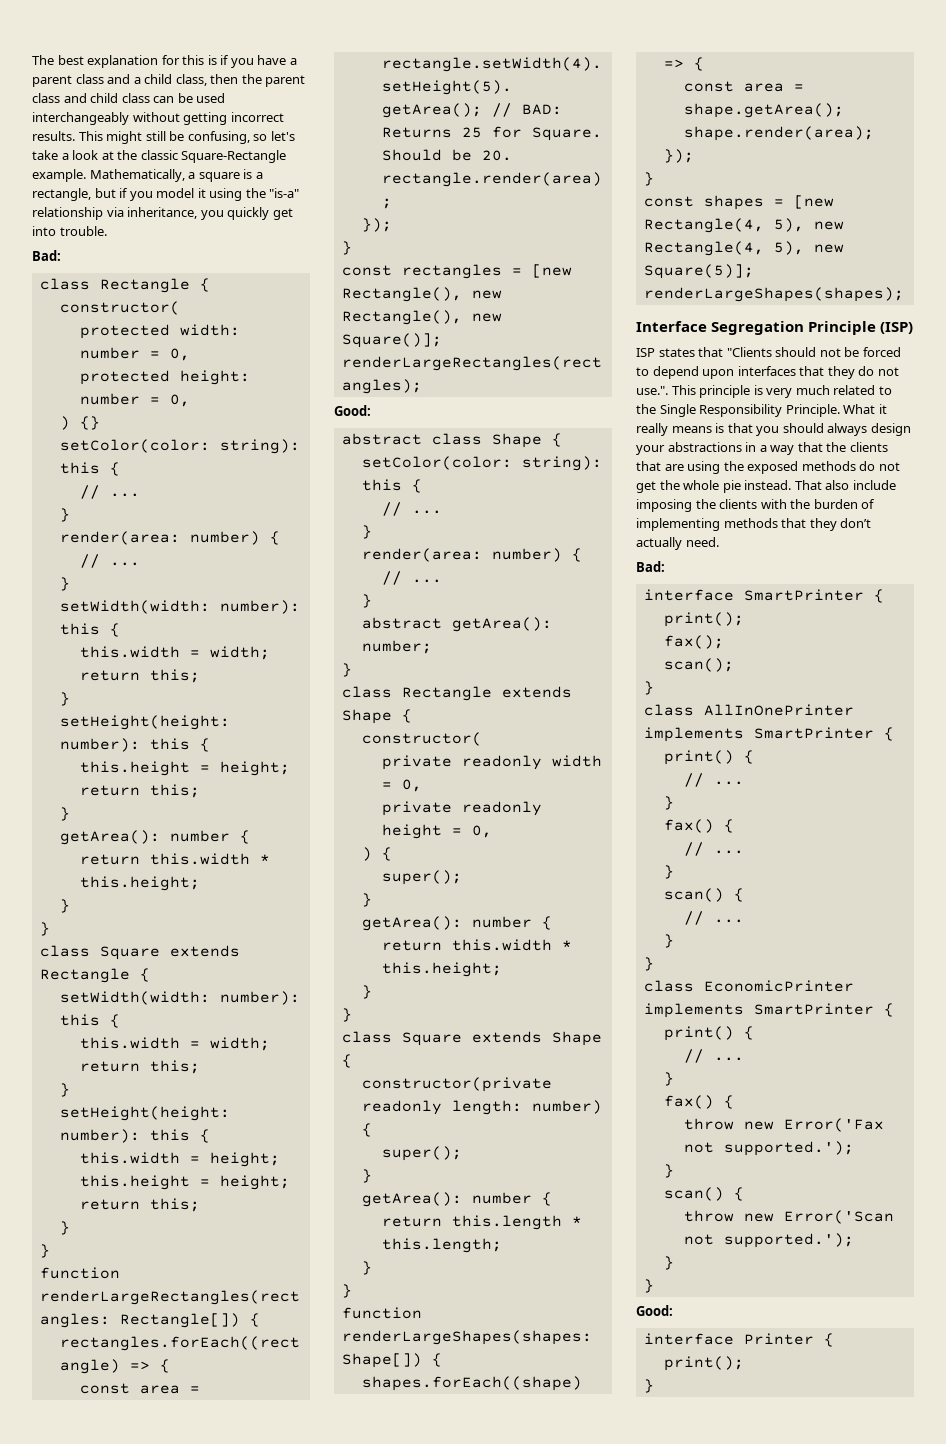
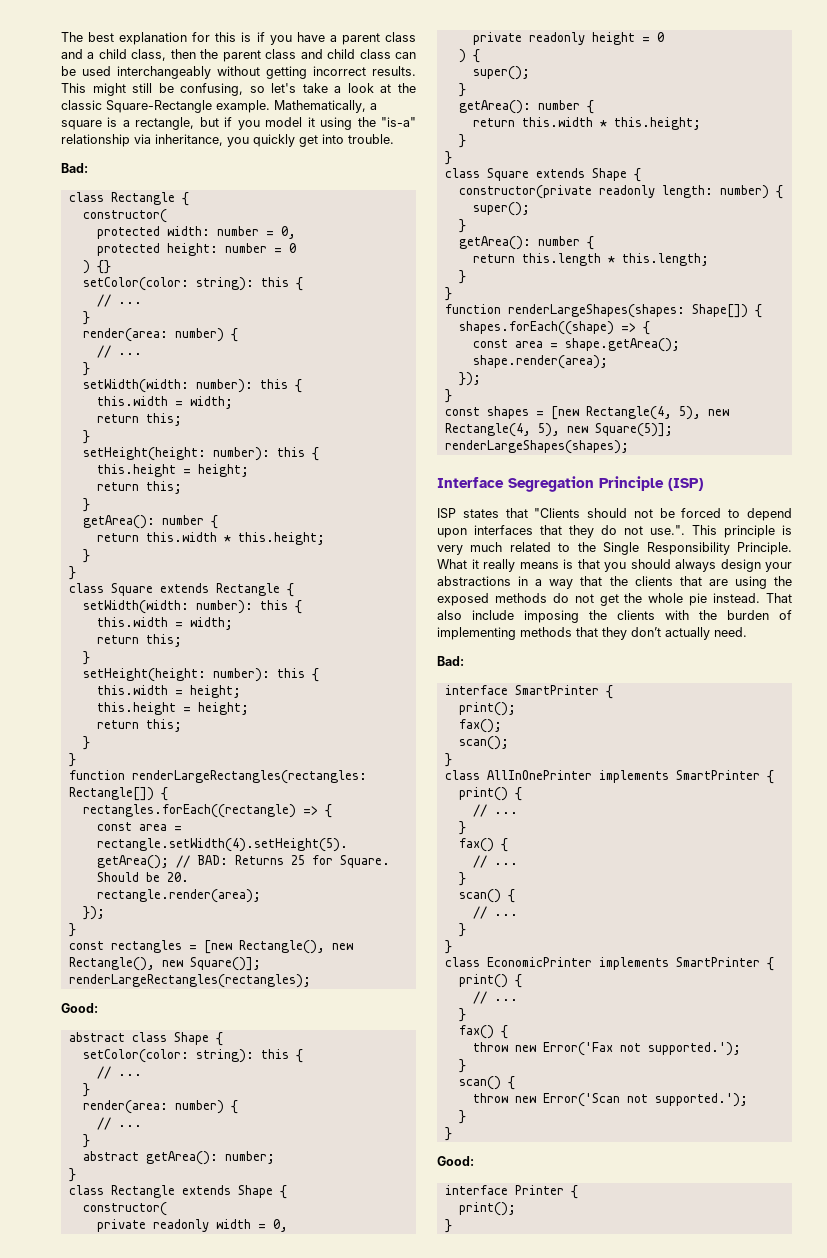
[169,394,190,407] 0, -> [288,243,296,253] 0
[471,825,492,838] 0, -> [656,32,664,42] 0

